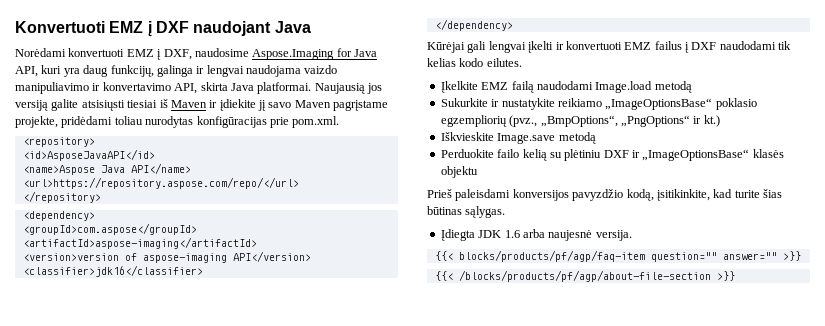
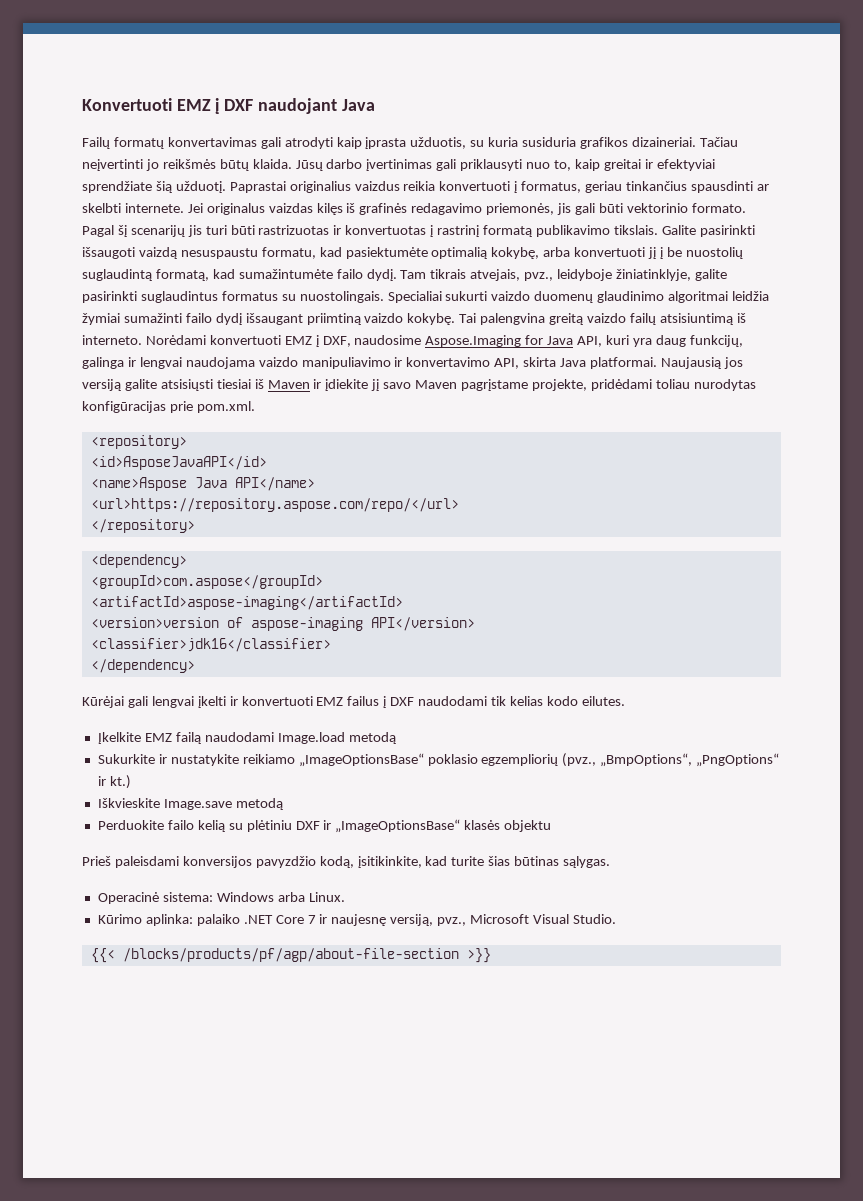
(311, 27) none -> [82,137,738,149] [82,159,715,171] [82,181,769,193] [82,203,746,215] [82,225,755,237] [82,247,743,259] [82,269,727,281] [82,291,770,303] [82,313,746,325] [82,335,142,345] Failų formatų konvertavimas gali atrodyti kaip įprasta užduotis, su kuria susiduria grafikos dizaineriai. Tačiau neįvertinti jo reikšmės būtų klaida. Jūsų darbo įvertinimas gali priklausyti nuo to, kaip greitai ir efektyviai sprendžiate šią užduotį. Paprastai originalius vaizdus reikia konvertuoti į formatus, geriau tinkančius spausdinti ar skelbti internete. Jei originalus vaizdas kilęs iš grafinės redagavimo priemonės, jis gali būti vektorinio formato. Pagal šį scenarijų jis turi būti rastrizuotas ir konvertuotas į rastrinį formatą publikavimo tikslais. Galite pasirinkti išsaugoti vaizdą nesuspaustu formatu, kad pasiektumėte optimalią kokybę, arba konvertuoti jį į be nuostolių suglaudintą formatą, kad sumažintumėte failo dydį. Tam tikrais atvejais, pvz., leidyboje žiniatinklyje, galite pasirinkti suglaudintus formatus su nuostolingais. Specialiai sukurti vaizdo duomenų glaudinimo algoritmai leidžia žymiai sumažinti failo dydį išsaugant priimtiną vaizdo kokybę. Tai palengvina greitą vaizdo failų atsisiuntimą iš interneto.
[440,229,632,241] [434,250,801,262] Įdiegta JDK 1.6 arba naujesnė versija. // {{< blocks/products/pf/agp/faq-item question="" answer="" >}} -> [97,892,345,904] [97,914,616,926] Operacinė sistema: Windows arba Linux. // Kūrimo aplinka: palaiko .NET Core 7 ir naujesnę versiją, pvz., Microsoft Visual Studio.

